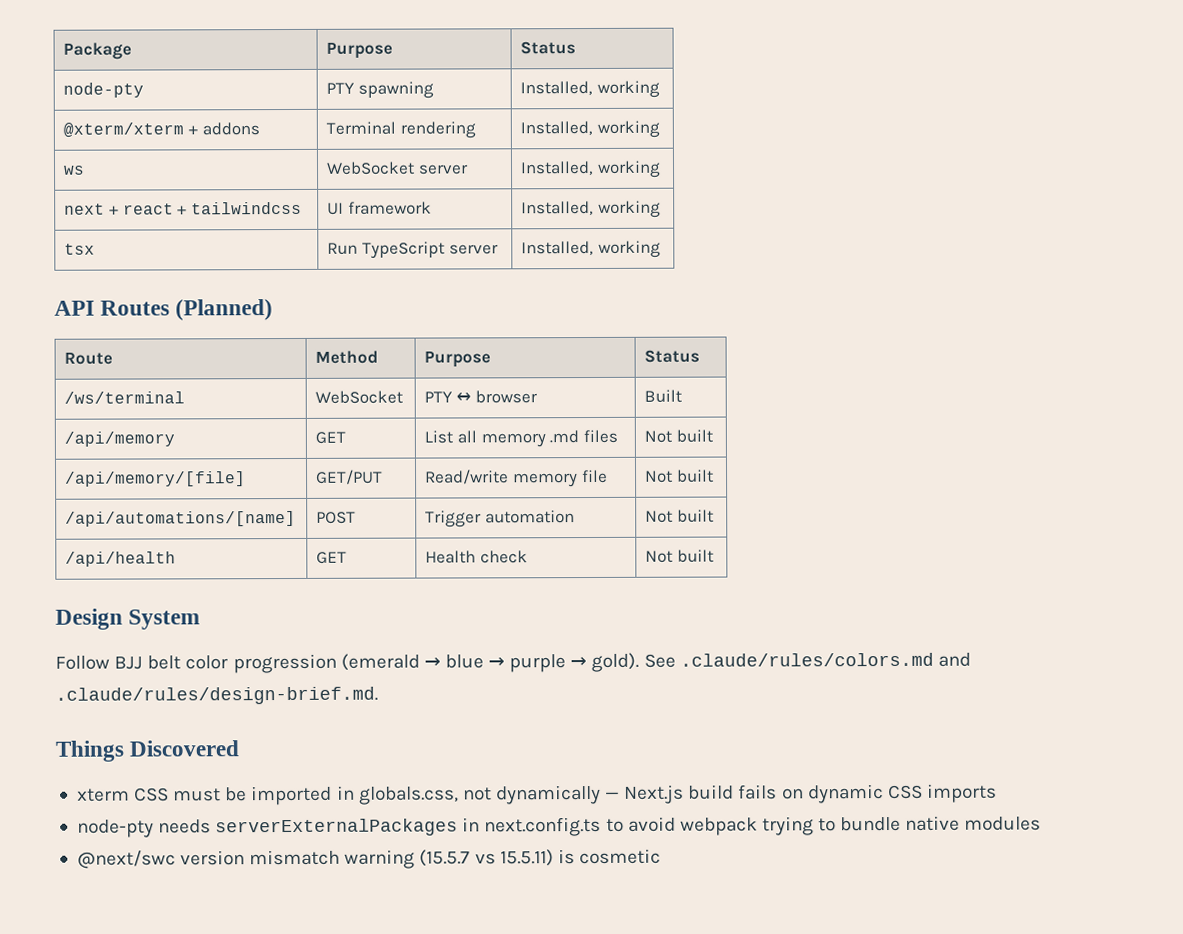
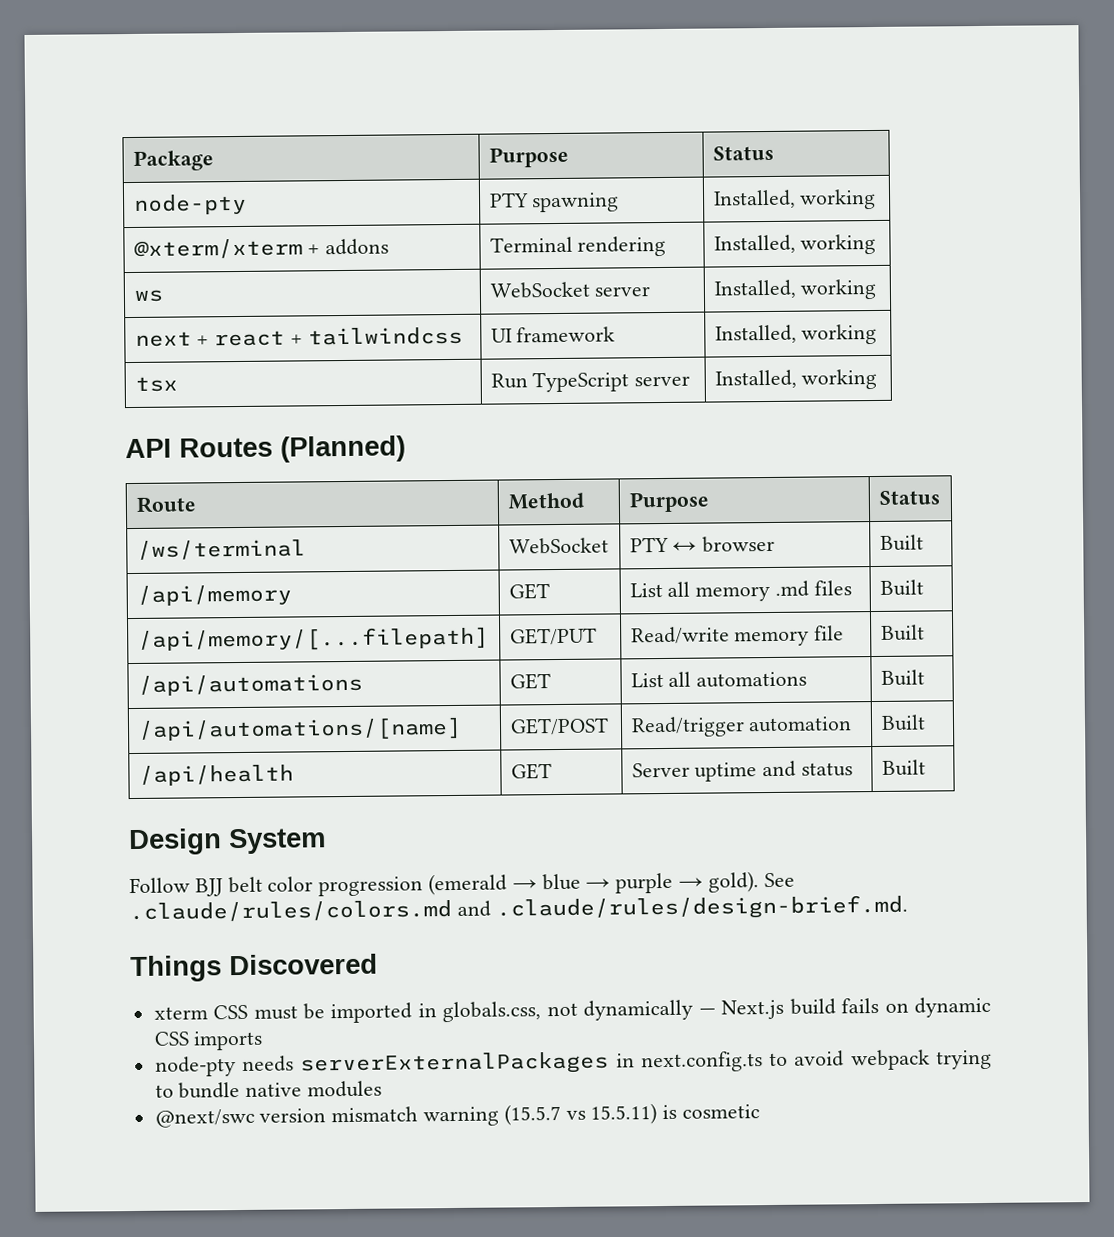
[644,429,714,443] [65,471,247,487] Not built // /api/memory/[file] -> [879,579,924,596] [137,626,489,652] Built // /api/memory/[...filepath]
[645,469,715,483] Not built -> [880,624,925,641] [137,673,363,696] [509,673,551,690] [630,671,808,688] [880,669,925,686] Built // /api/automations | GET | List all automations | Built
[316,511,357,524] [425,510,483,528] POST | Trigger -> [509,717,609,736] [630,716,745,738] GET/POST | Read/trigger
[645,509,715,523] Not built -> [880,714,926,731] Built
[425,550,529,564] [645,549,715,563] Health check | Not built -> [631,760,853,782] [881,759,926,776] Server uptime and status | Built

